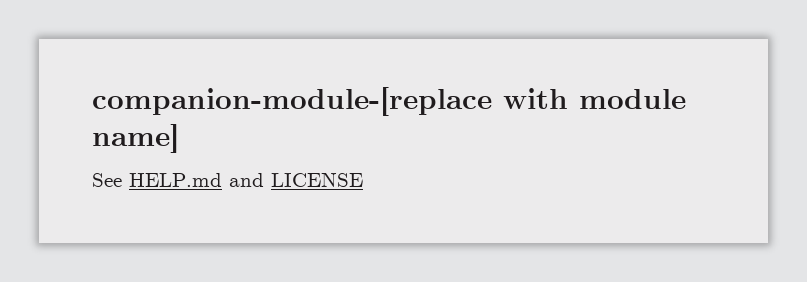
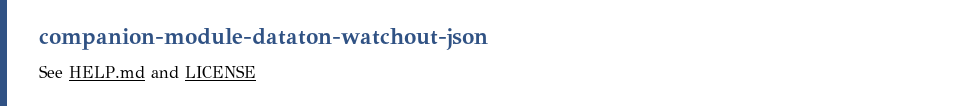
[92,87,686,116] [92,124,179,153] companion-module-[replace with module name] -> [39,28,488,50] companion-module-dataton-watchout-json

